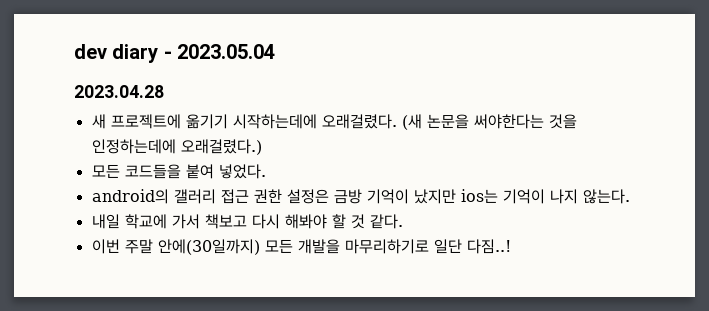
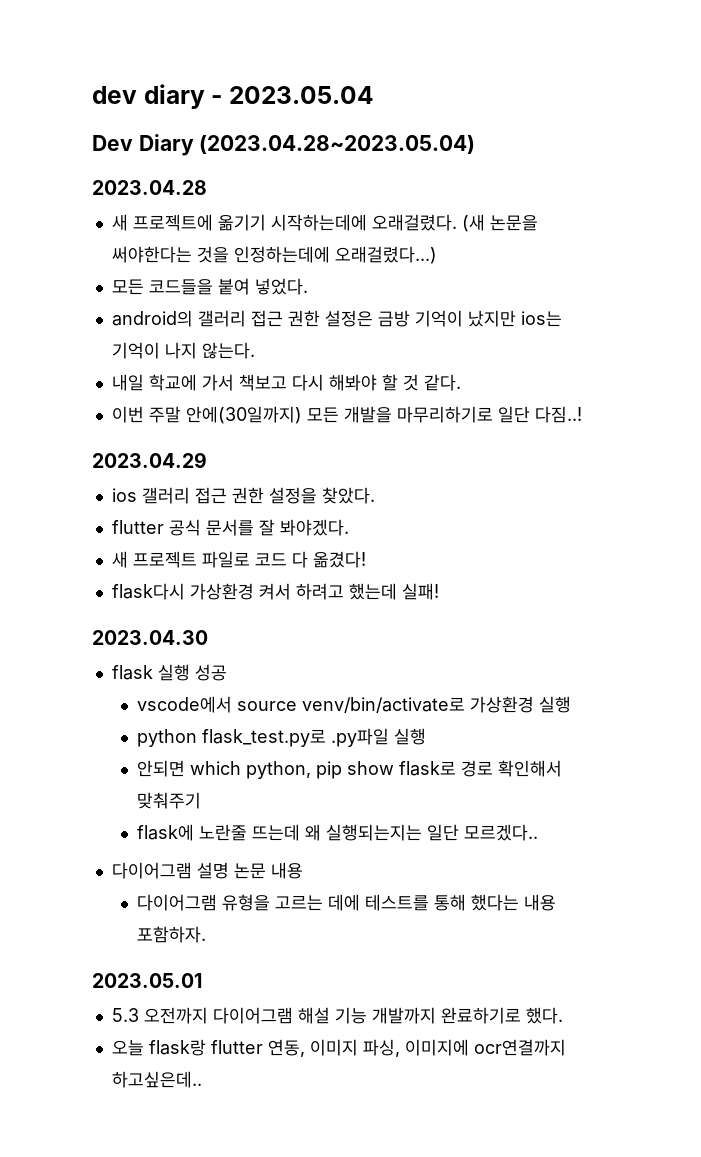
(276, 51) none -> [92,134,476,156] // Dev Diary (2023.04.28~2023.05.04)
[180,139,262,155] 오래걸렸다.) -> [334,246,437,264] 오래걸렸다...)
(511, 246) none -> [92,452,207,468] [111,487,375,504] [111,519,349,536] [111,551,366,568] [111,583,439,600] [92,630,208,645] [111,664,227,681] [136,696,571,713] [136,728,426,747] [136,760,562,779] [136,792,201,809] [136,824,538,841] [111,862,303,879] [136,894,556,911] [136,926,206,943] [92,973,202,988] [111,1007,563,1024] [111,1039,566,1057] [111,1071,202,1088] // 2023.04.29 // ios 갤러리 접근 권한 설정을 찾았다. // flutter 공식 문서를 잘 봐야겠다. // 새 프로젝트 파일로 코드 다 옮겼다! // flask다시 가상환경 켜서 하려고 했는데 실패! // 2023.04.30 // flask 실행 성공 // vscode에서 source venv/bin/activate로 가상환경 실행 // python flask_test.py로 .py파일 실행 // 안되면 which python, pip show flask로 경로 확인해서 맞춰주기 // flask에 노란줄 뜨는데 왜 실행되는지는 일단 모르겠다.. // 다이어그램 설명 논문 내용 // 다이어그램 유형을 고르는 데에 테스트를 통해 했다는 내용 포함하자. // 2023.05.01 // 5.3 오전까지 다이어그램 해설 기능 개발까지 완료하기로 했다. // 오늘 flask랑 flutter 연동, 이미지 파싱, 이미지에 ocr연결까지 하고싶은데..

